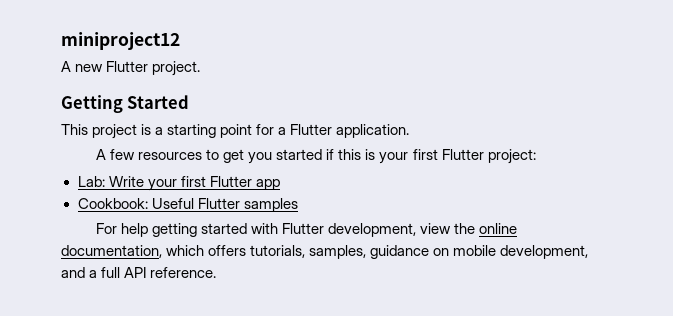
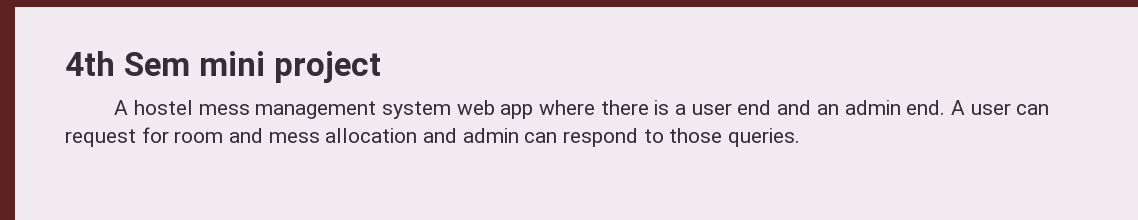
[61,32,180,50] [61,61,201,76] [61,95,190,113] [61,124,410,139] [95,149,536,164] [77,176,280,191] [77,198,298,212] [95,223,518,237] [61,245,589,259] [61,267,217,278] miniproject12 // A new Flutter project. // Getting Started // This project is a starting point for a Flutter application. // A few resources to get you started if this is your first Flutter project: // Lab: Write your first Flutter app // Cookbook: Useful Flutter samples // For help getting started with Flutter development, view the online documentation, which offers tutorials, samples, guidance on mobile development, and a full API reference. -> [65,51,381,83] [114,100,1050,119] [65,127,801,147] 4th Sem mini project // A hostel mess management system web app where there is a user end and an admin end. A user can request for room and mess allocation and admin can respond to those queries.

